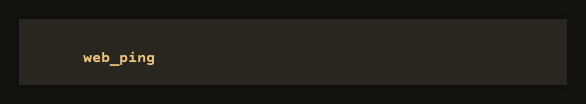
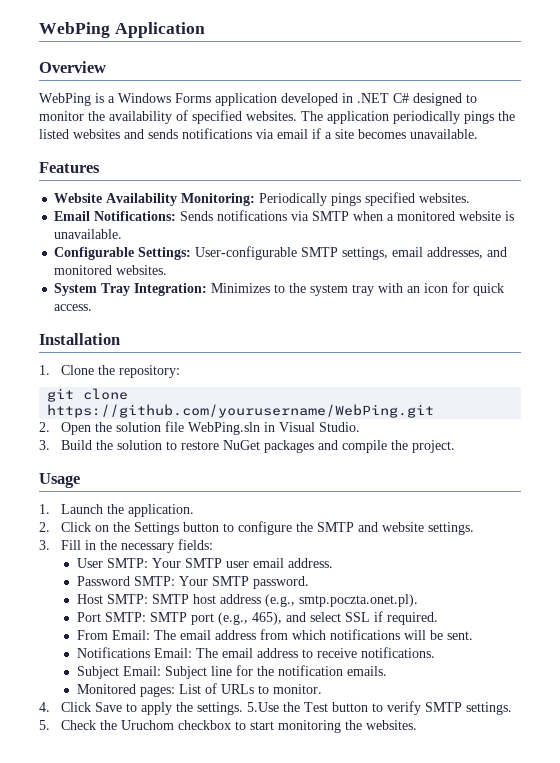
[83,51,155,66] web_ping -> [39,22,205,38] [39,61,106,73] [39,93,477,106] [39,110,515,124] [39,128,478,139] [39,162,100,173] [54,192,471,206] [54,210,515,221] [54,229,123,239] [54,246,508,260] [54,265,168,275] [54,282,505,296] [54,304,93,311] [39,333,120,345] [39,365,181,378] [47,388,129,402] [47,404,435,418] [39,421,361,435] [39,440,456,453] [39,473,80,488] [39,504,195,517] [39,521,475,535] [39,539,214,553] [76,558,333,568] [76,576,309,589] [76,594,418,607] [76,611,438,625] [76,629,473,640] [76,647,435,658] [76,665,387,679] [76,683,322,697] [39,701,513,715] [39,720,418,733] WebPing Application // Overview // WebPing is a Windows Forms application developed in .NET C# designed to monitor the availability of specified websites. The application periodically pings the listed websites and sends notifications via email if a site becomes unavailable. // Features // Website Availability Monitoring: Periodically pings specified websites. // Email Notifications: Sends notifications via SMTP when a monitored website is unavailable. // Configurable Settings: User-configurable SMTP settings, email addresses, and monitored websites. // System Tray Integration: Minimizes to the system tray with an icon for quick access. // Installation // 1. Clone the repository: // git clone https://github.com/yourusername/WebPing.git // 2. Open the solution file WebPing.sln in Visual Studio. // 3. Build the solution to restore NuGet packages and compile the project. // Usage // 1. Launch the application. // 2. Click on the Settings button to configure the SMTP and website settings. // 3. Fill in the necessary fields: // User SMTP: Your SMTP user email address. // Password SMTP: Your SMTP password. // Host SMTP: SMTP host address (e.g., smtp.poczta.onet.pl). // Port SMTP: SMTP port (e.g., 465), and select SSL if required. // From Email: The email address from which notifications will be sent. // Notifications Email: The email address to receive notifications. // Subject Email: Subject line for the notification emails. // Monitored pages: List of URLs to monitor. // 4. Click Save to apply the settings. 5.Use the Test button to verify SMTP settings. // 5. Check the Uruchom checkbox to start monitoring the websites.

